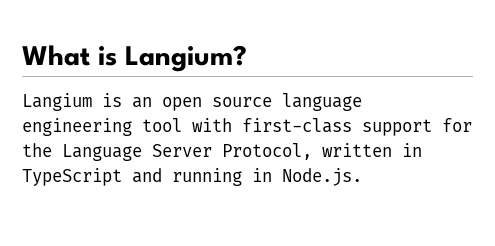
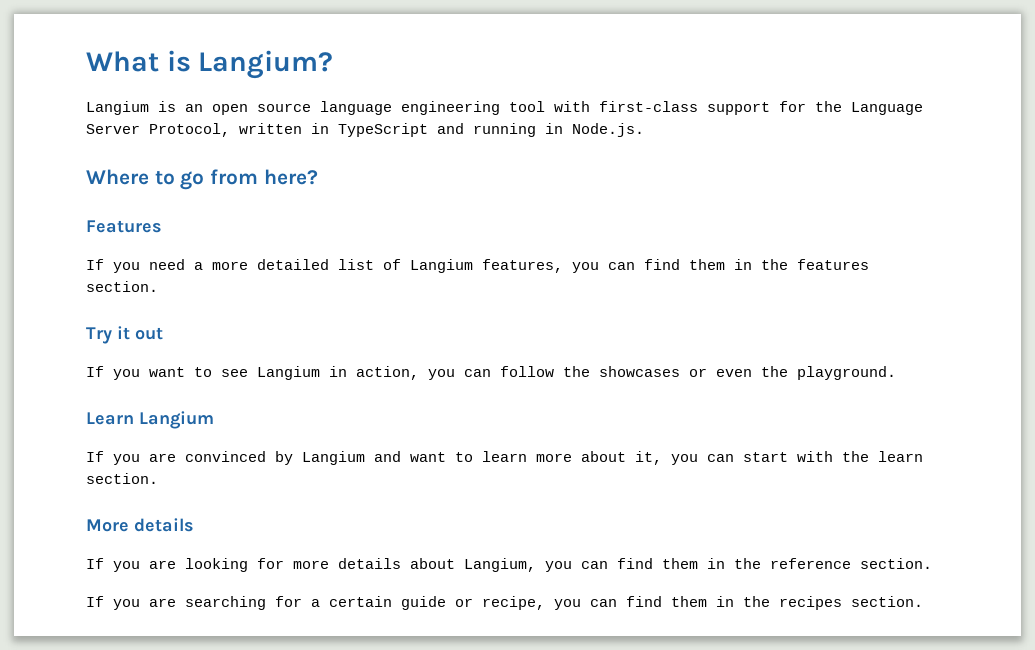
(362, 177) none -> [86,169,318,190] [86,220,162,233] [86,259,869,273] [86,281,158,292] [86,326,163,344] [86,366,896,380] [86,411,214,429] [86,451,923,465] [86,473,158,484] [86,518,194,532] [86,558,932,572] [86,596,923,610] // Where to go from here? // Features // If you need a more detailed list of Langium features, you can find them in the features section. // Try it out // If you want to see Langium in action, you can follow the showcases or even the playground. // Learn Langium // If you are convinced by Langium and want to learn more about it, you can start with the learn section. // More details // If you are looking for more details about Langium, you can find them in the reference section. // If you are searching for a certain guide or recipe, you can find them in the recipes section.

